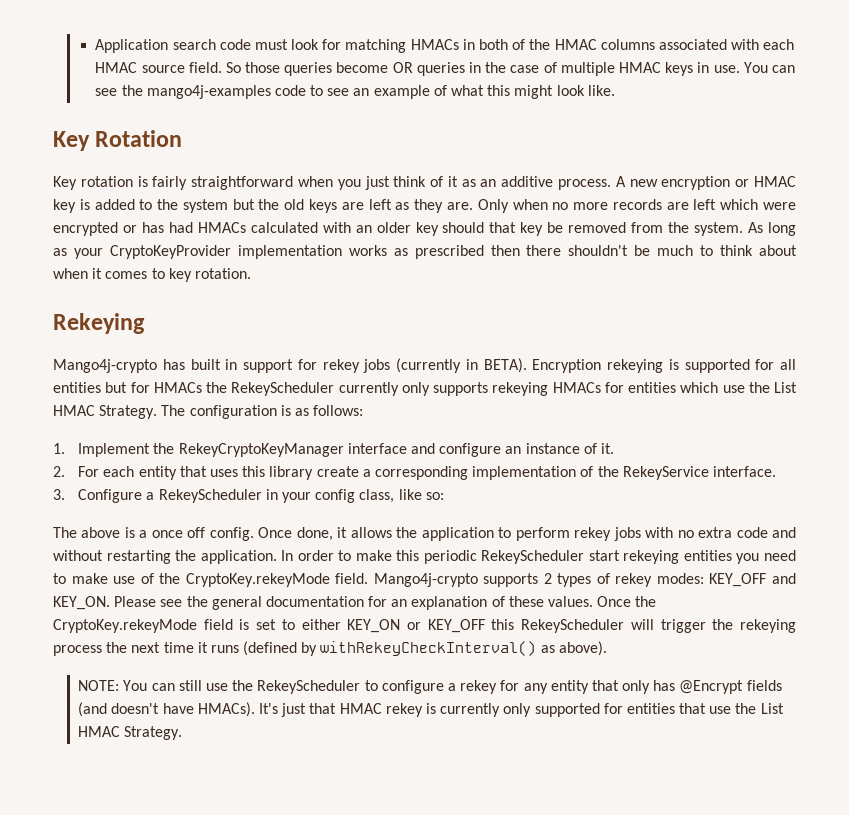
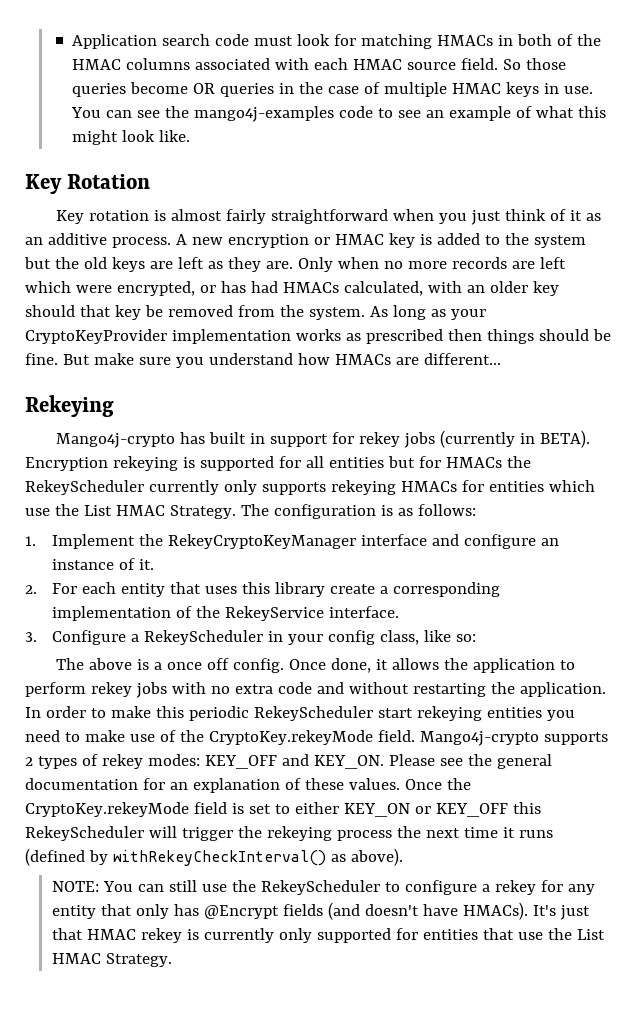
(148, 181) none -> [170,209,222,221] almost
[53,222,118,236] encrypted -> [116,281,195,296] encrypted,
[250,222,318,233] calculated -> [343,281,423,296] calculated,
[526,245,798,256] [53,268,251,282] there shouldn't be much to think about when it comes to key rotation. -> [486,329,611,344] [25,353,501,368] things should be fine. But make sure you understand how HMACs are different...

